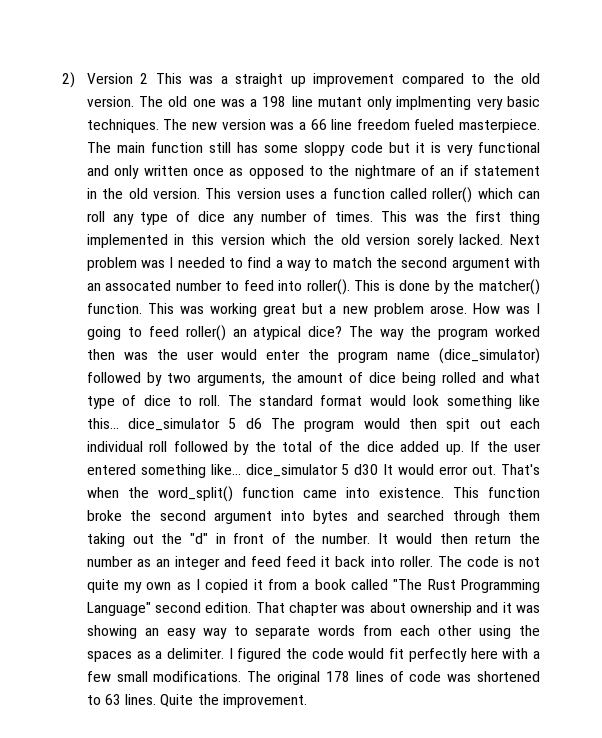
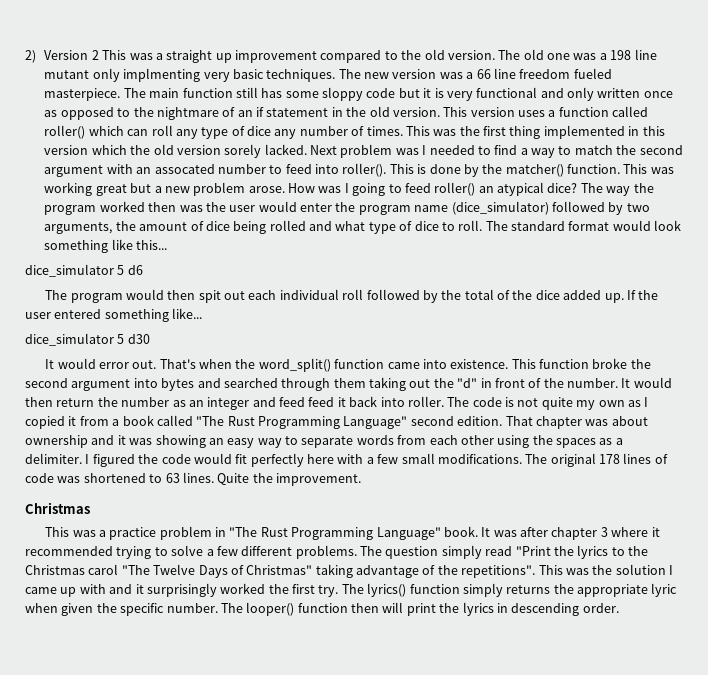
(119, 423) none -> (168, 245) //
(262, 423) none -> (143, 270) //
(241, 469) none -> (203, 313) //
(379, 469) none -> (150, 339) //
(307, 701) none -> [25,502,90,514] [45,526,660,540] [25,545,648,559] [25,564,673,578] [25,583,678,597] [25,602,619,616] // Christmas // This was a practice problem in "The Rust Programming Language" book. It was after chapter 3 where it recommended trying to solve a few different problems. The question simply read "Print the lyrics to the Christmas carol "The Twelve Days of Christmas" taking advantage of the repetitions". This was the solution I came up with and it surprisingly worked the first try. The lyrics() function simply returns the appropriate lyric when given the specific number. The looper() function then will print the lyrics in descending order.

